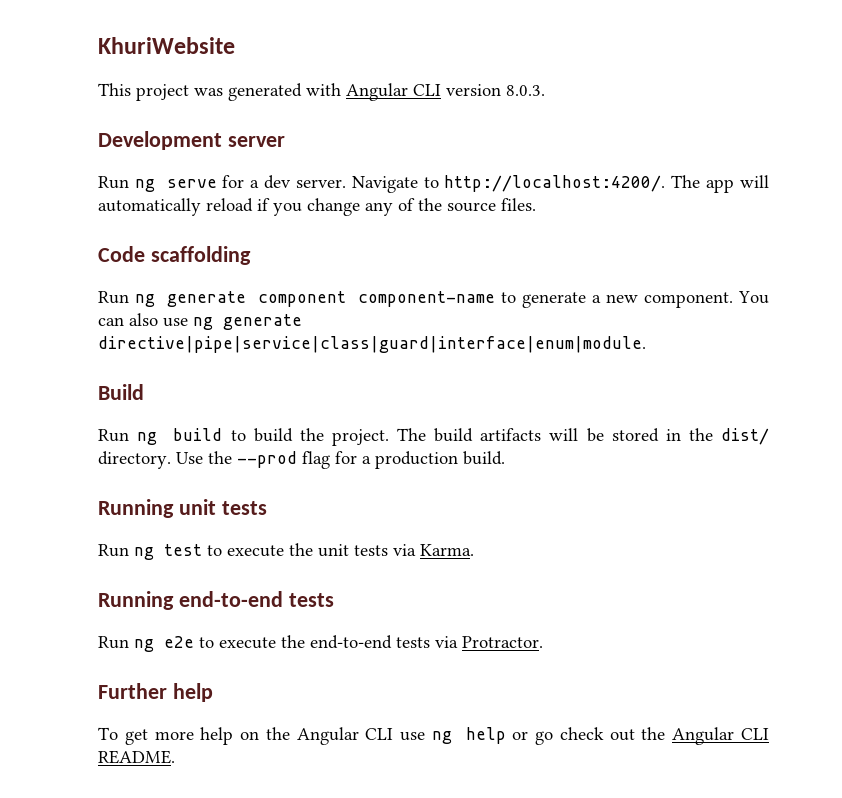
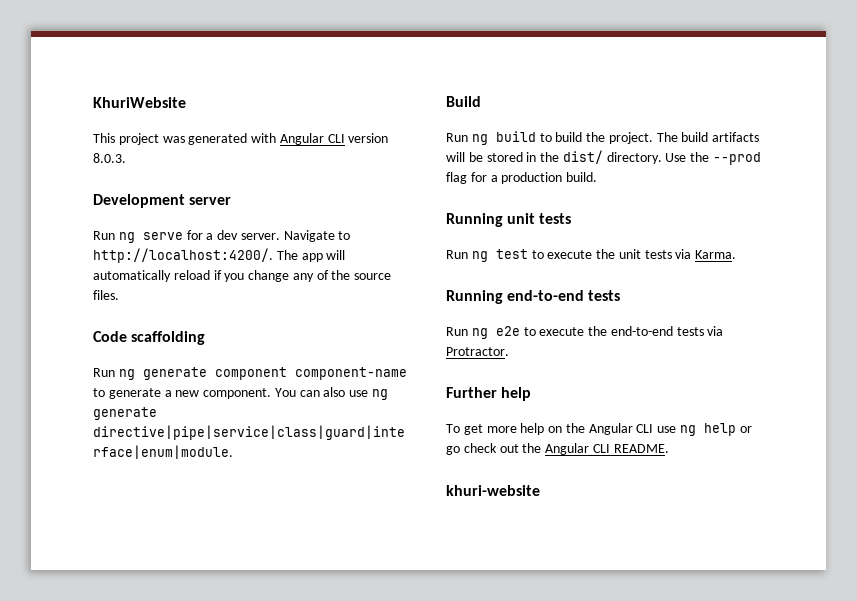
(175, 757) none -> [446,485,540,496] // khuri-website

